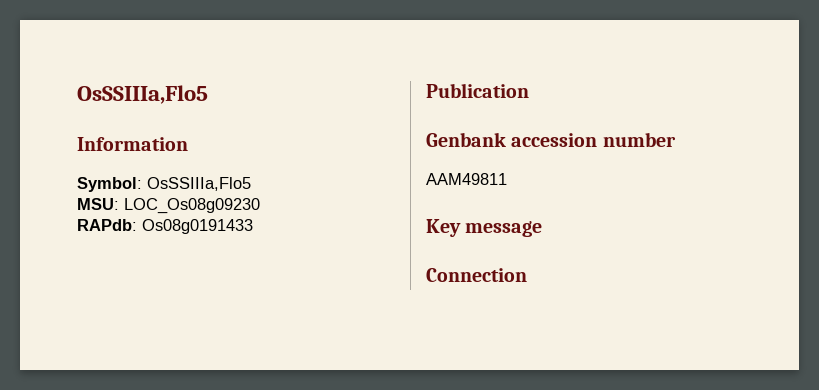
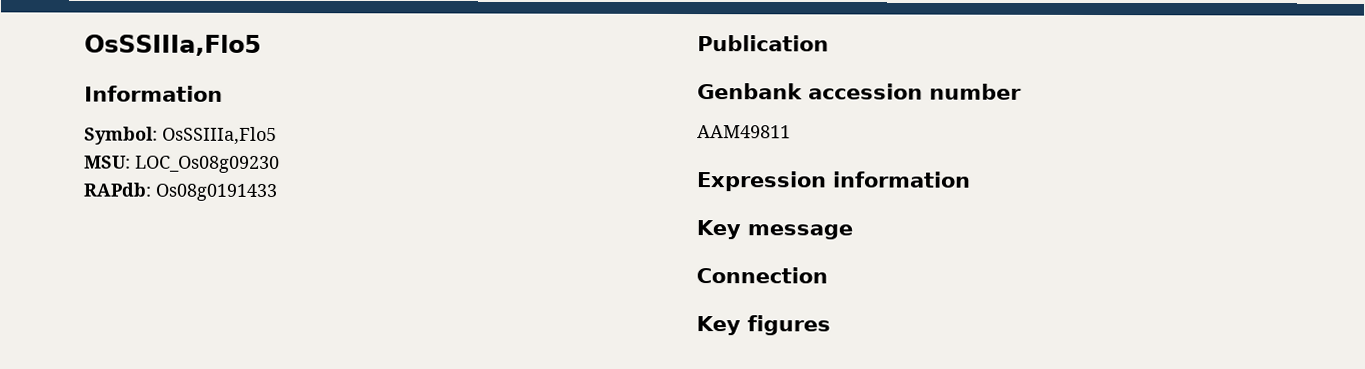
(507, 179) none -> [696,171,971,192] // Expression information
(527, 275) none -> [696,315,831,336] // Key figures

